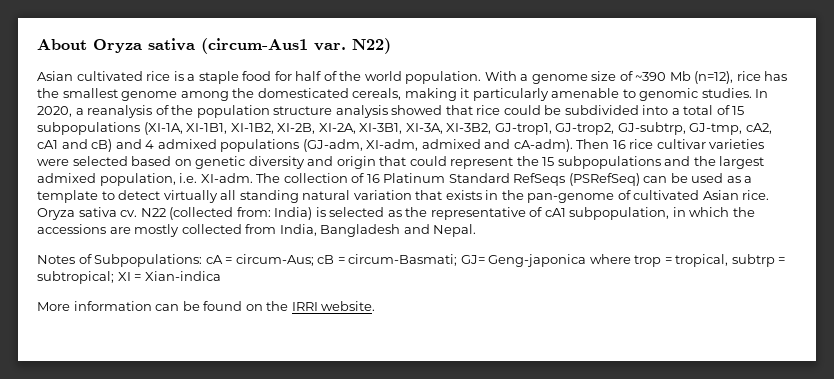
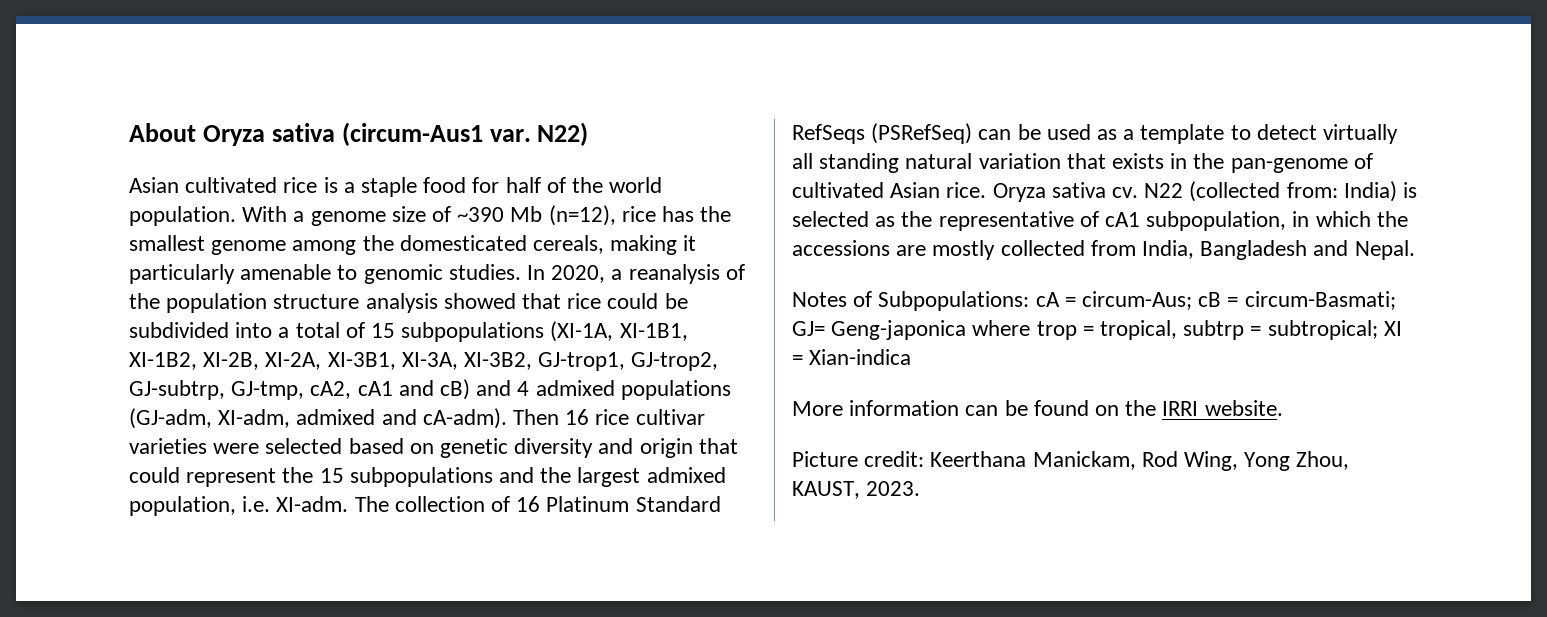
(376, 306) none -> [792,451,1350,471] [792,481,921,499] // Picture credit: Keerthana Manickam, Rod Wing, Yong Zhou, KAUST, 2023.

